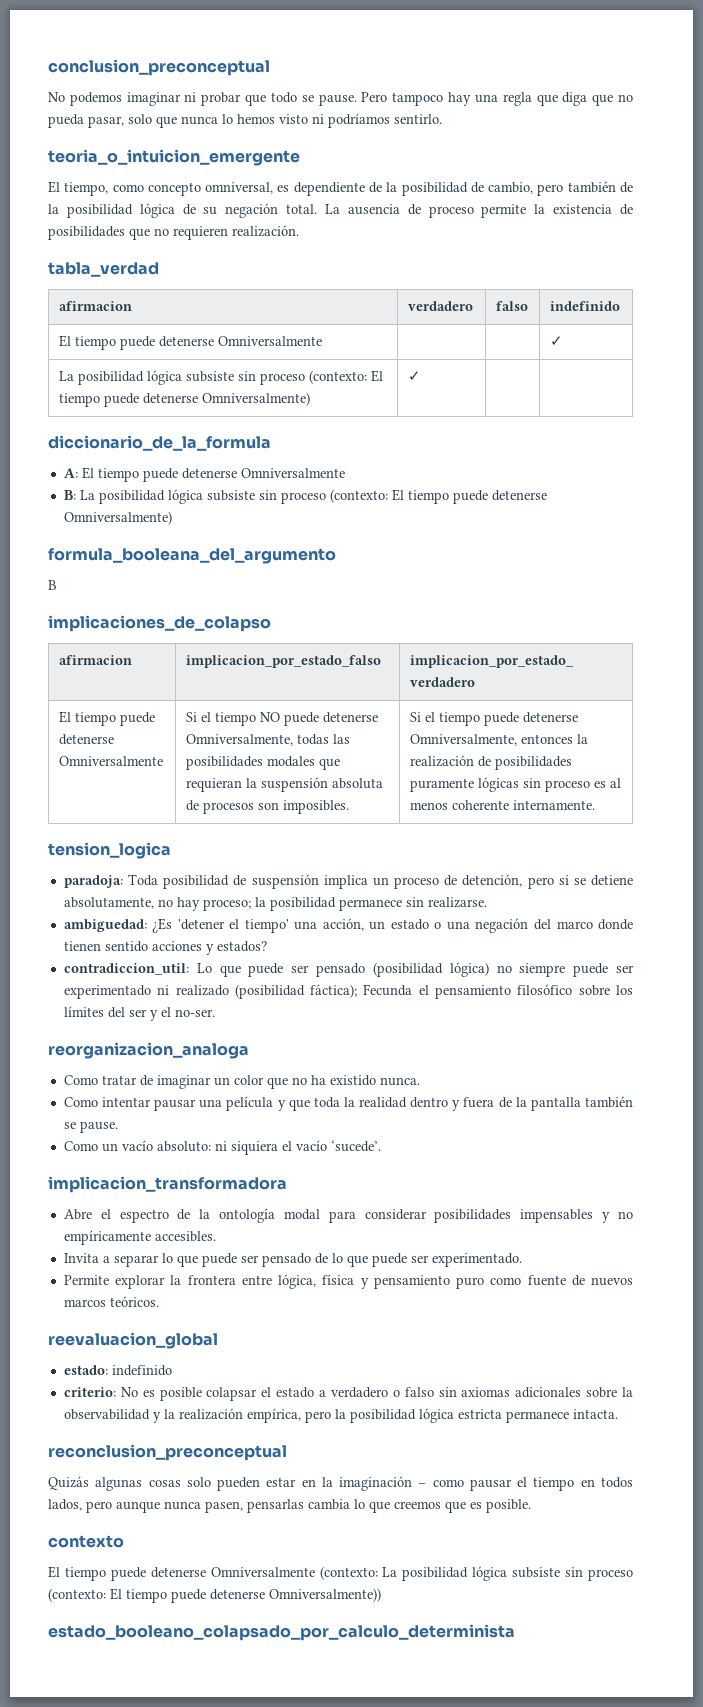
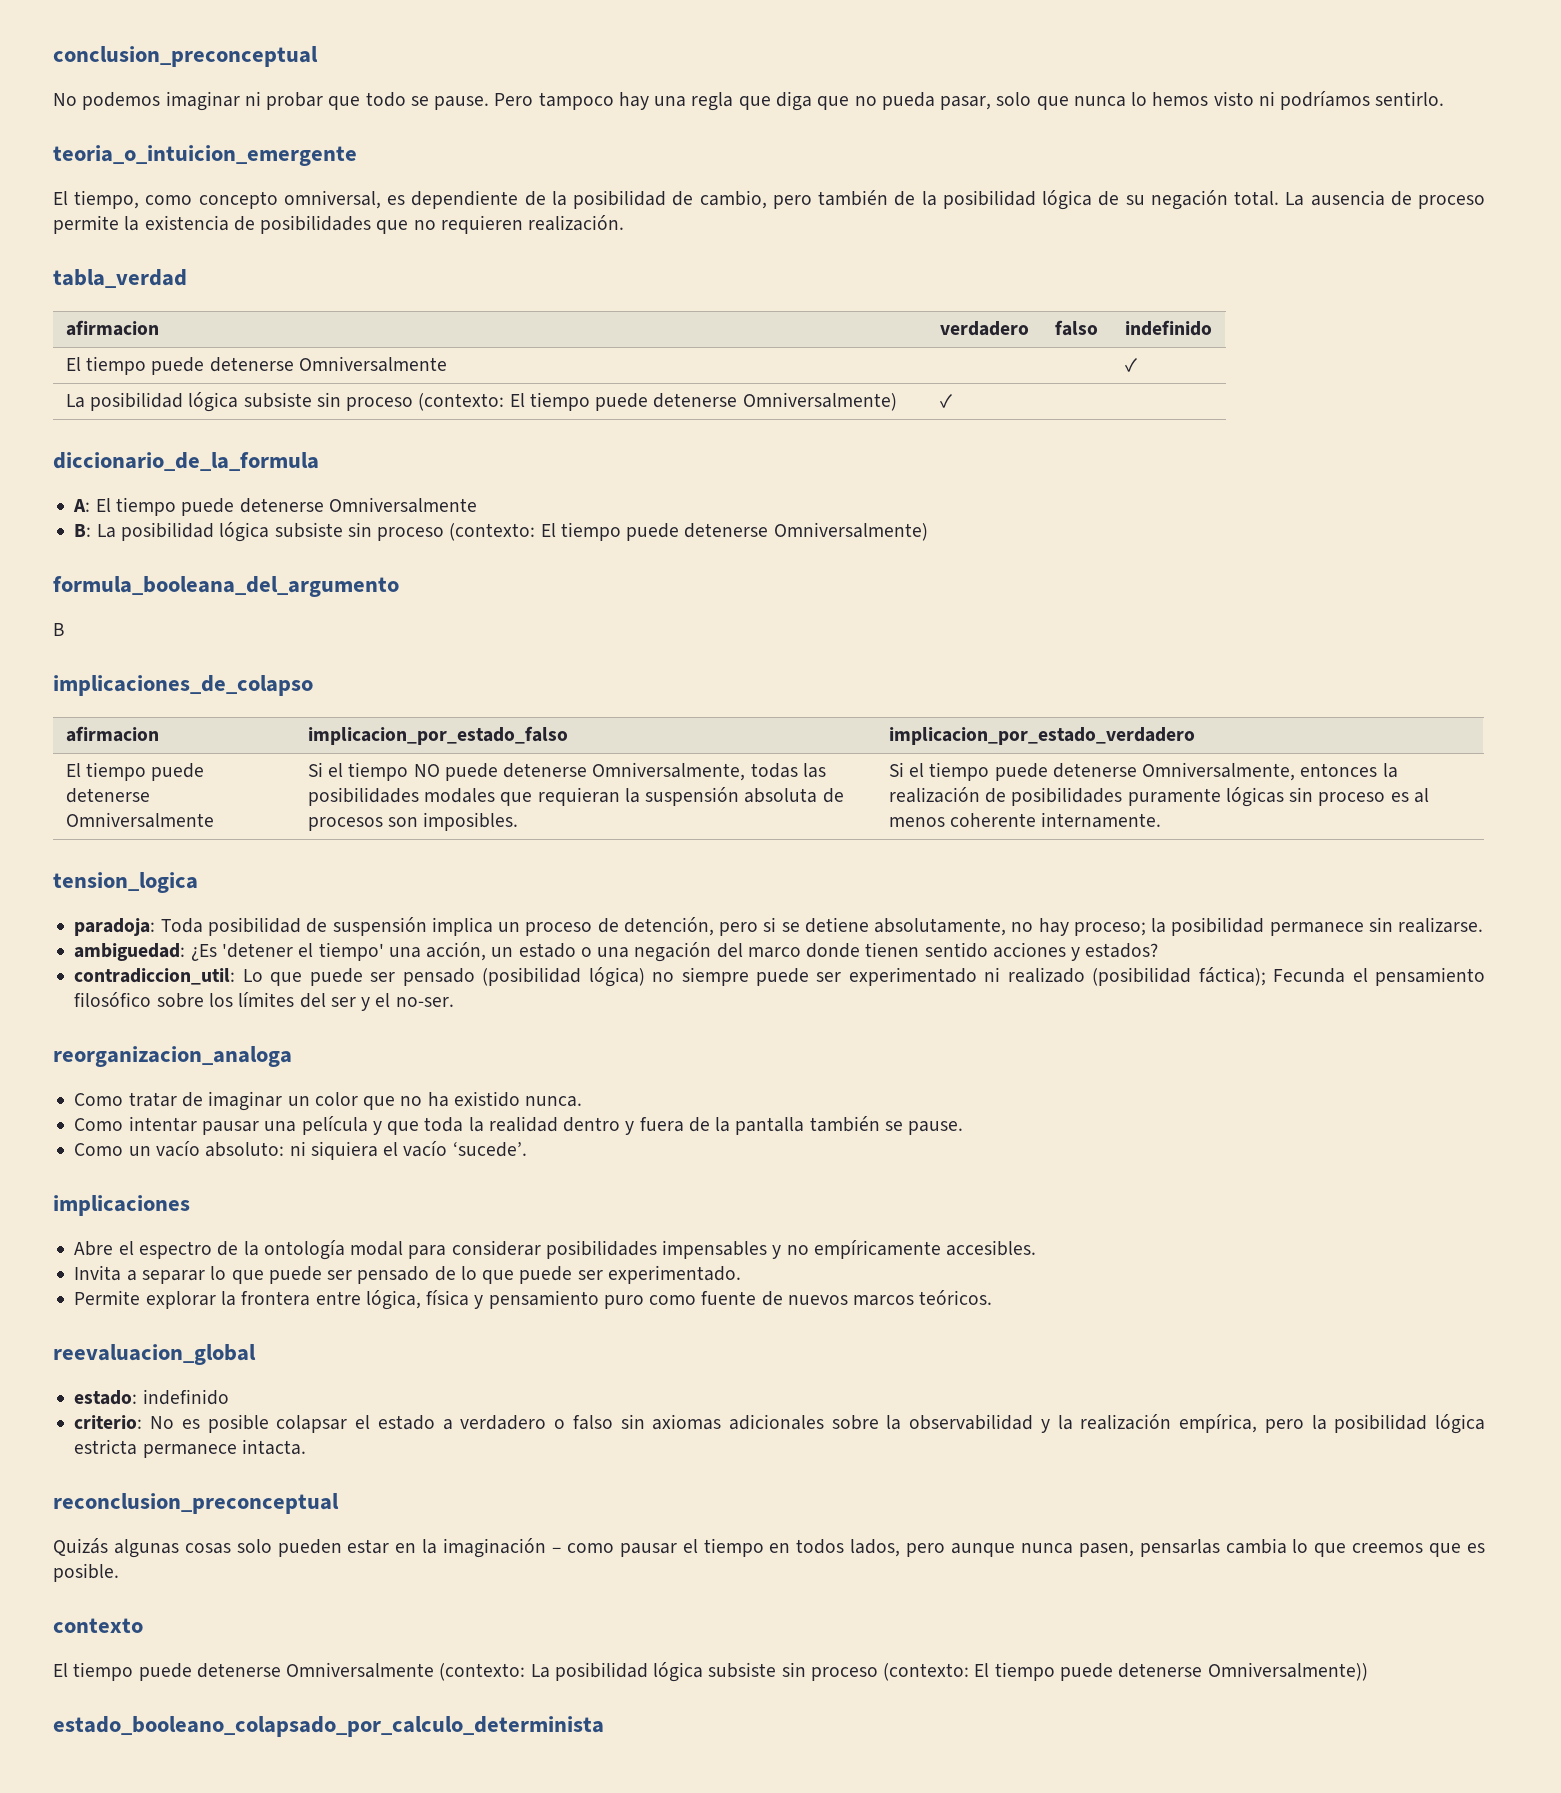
[48,1176,287,1193] implicacion_transformadora -> [53,1195,190,1216] implicaciones

